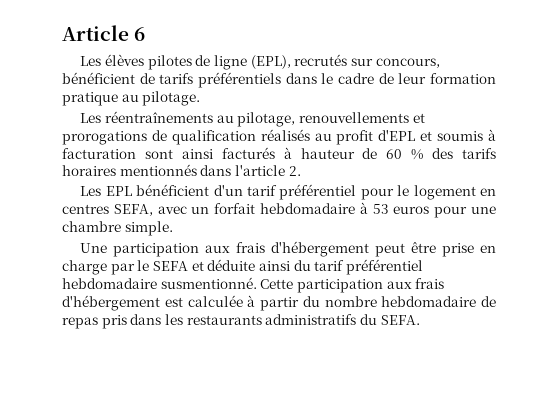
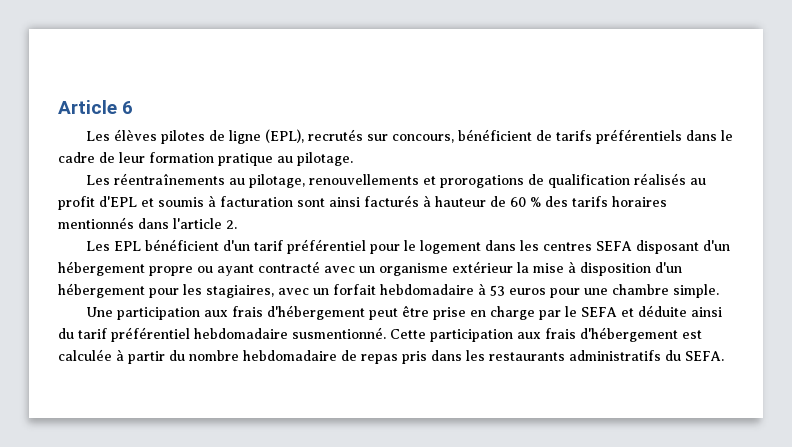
[480,188,497,196] [62,204,153,216] en centres SEFA, -> [485,240,731,254] [58,261,682,276] [58,283,274,298] dans les centres SEFA disposant d'un hébergement propre ou ayant contracté avec un organisme extérieur la mise à disposition d'un hébergement pour les stagiaires,

